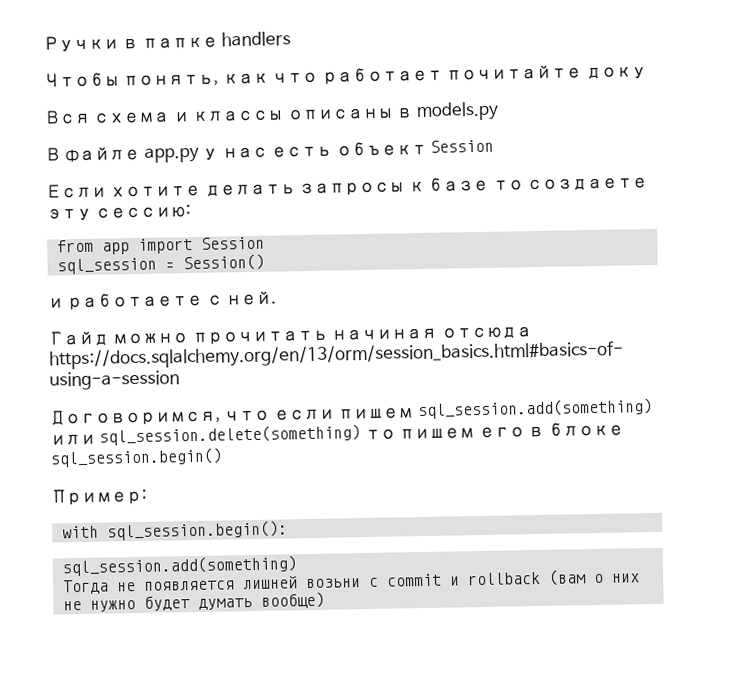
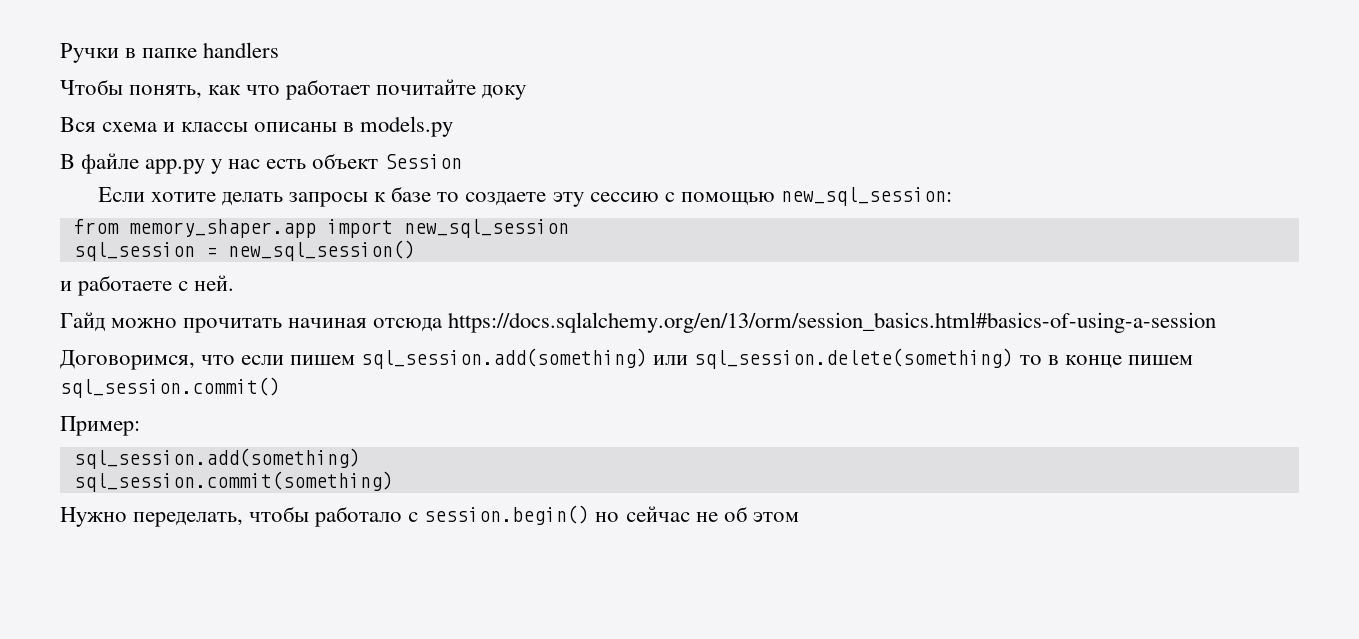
[95,204,192,219] [56,236,265,255] сессию: // from app import Session -> [589,187,952,206] [73,219,569,238] сессию c помощью new_sql_session: // from memory_shaper.app import new_sql_session
[182,253,265,272] Session() -> [227,240,415,261] new_sql_session()
[399,421,624,440] [50,447,223,468] пишем его в блоке sql_session.begin() -> [1047,355,1193,369] [60,377,280,398] в конце пишем sql_session.commit()
[61,520,288,541] // with sql_session.begin(): -> (140, 426) none
[62,569,640,595] [62,591,325,613] Тогда не появляется лишней возьни с commit и rollback (вам о них не нужно будет думать вообще) -> [73,471,393,492] [60,505,799,527] sql_session.commit(something) // Нужно переделать, чтобы работало с session.begin() но сейчас не об этом

